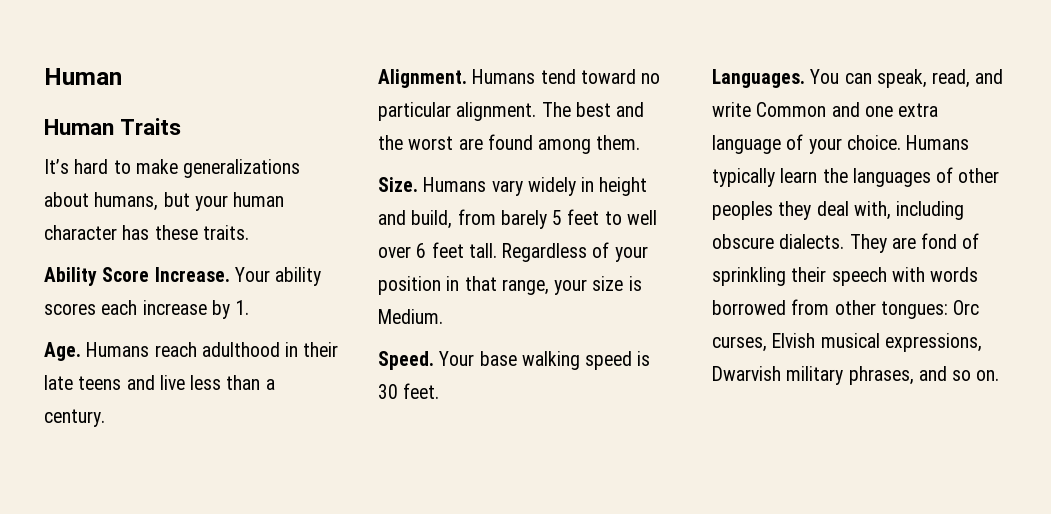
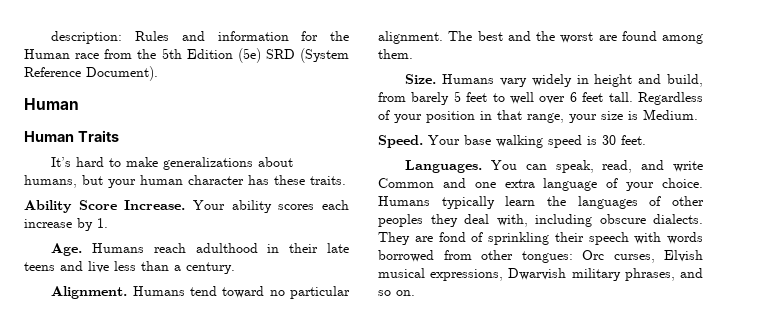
(44, 76) none -> [51,31,349,44] [24,48,349,63] [24,66,158,81] description: Rules and information for the Human race from the 5th Edition (5e) SRD (System Reference Document). //

